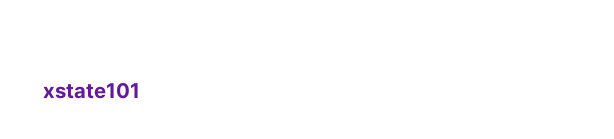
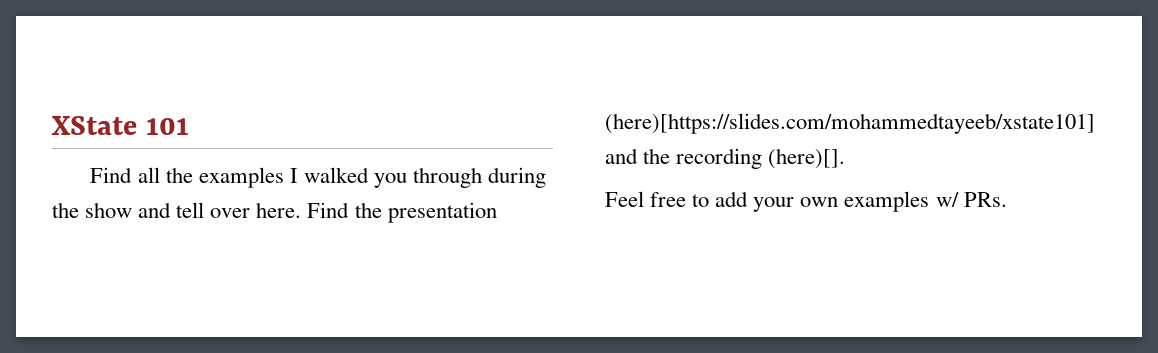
[43,82,140,99] xstate101 -> [51,116,189,135] [90,167,547,188] [52,202,497,223] [605,113,1095,134] [605,148,846,169] [605,191,1007,212] XState 101 // Find all the examples I walked you through during the show and tell over here. Find the presentation (here)[https://slides.com/mohammedtayeeb/xstate101] and the recording (here)[]. // Feel free to add your own examples w/ PRs.

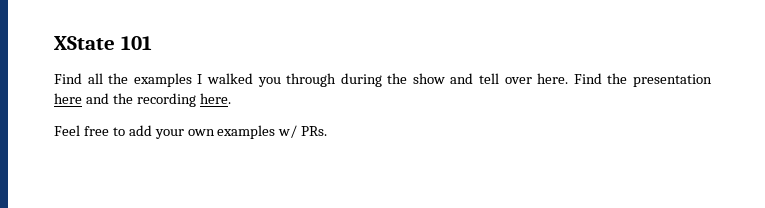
[605,113,1095,134] (here)[https://slides.com/mohammedtayeeb/xstate101] -> [54,93,82,104] here
[768,148,846,169] (here)[]. -> [199,93,231,104] here.

